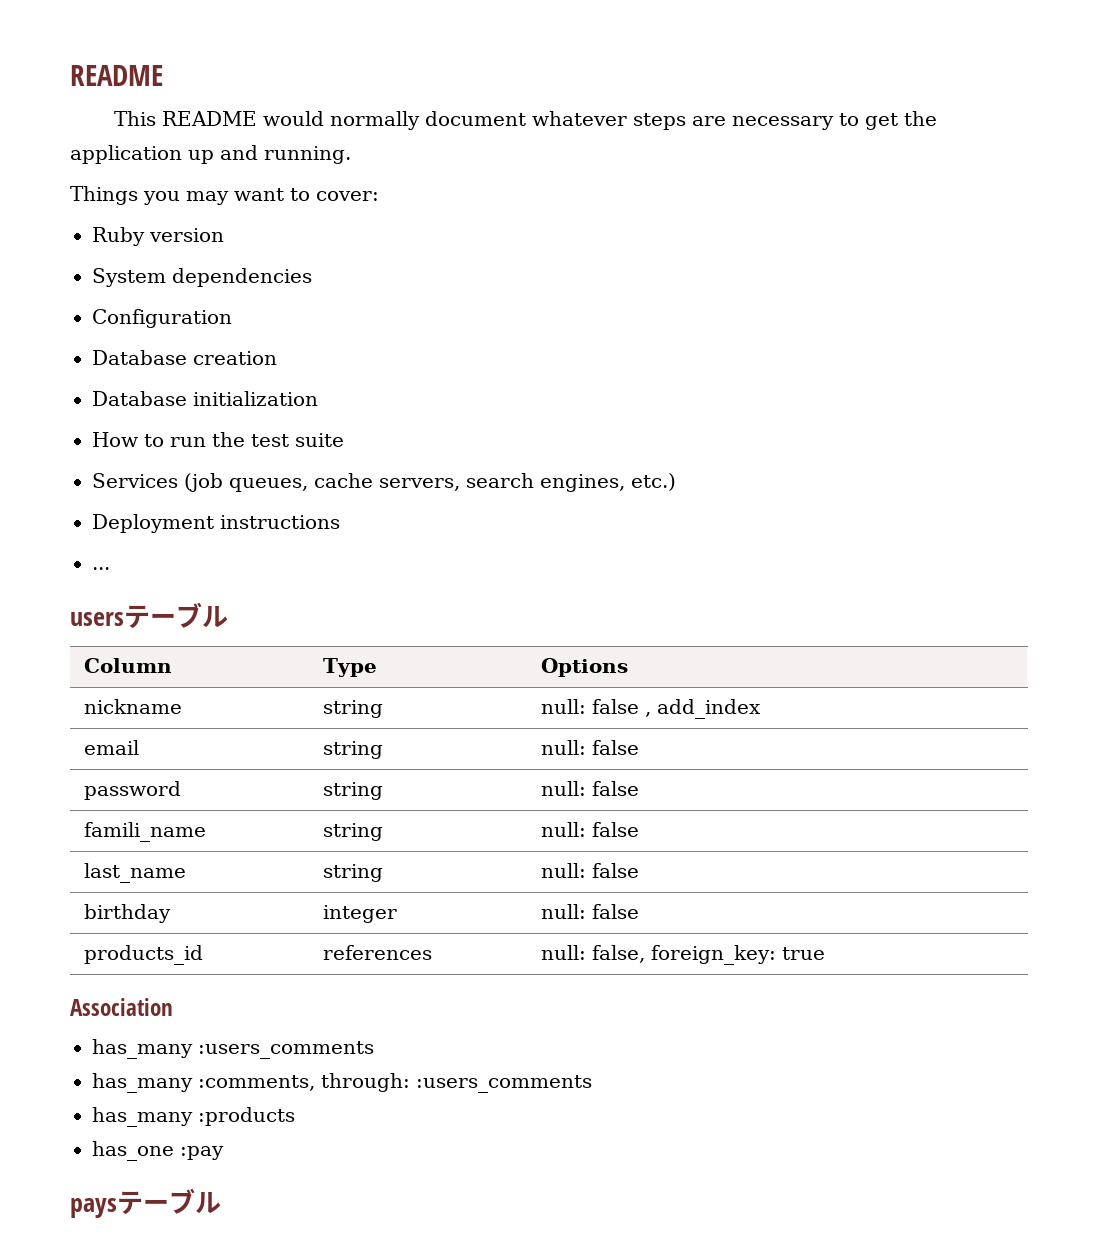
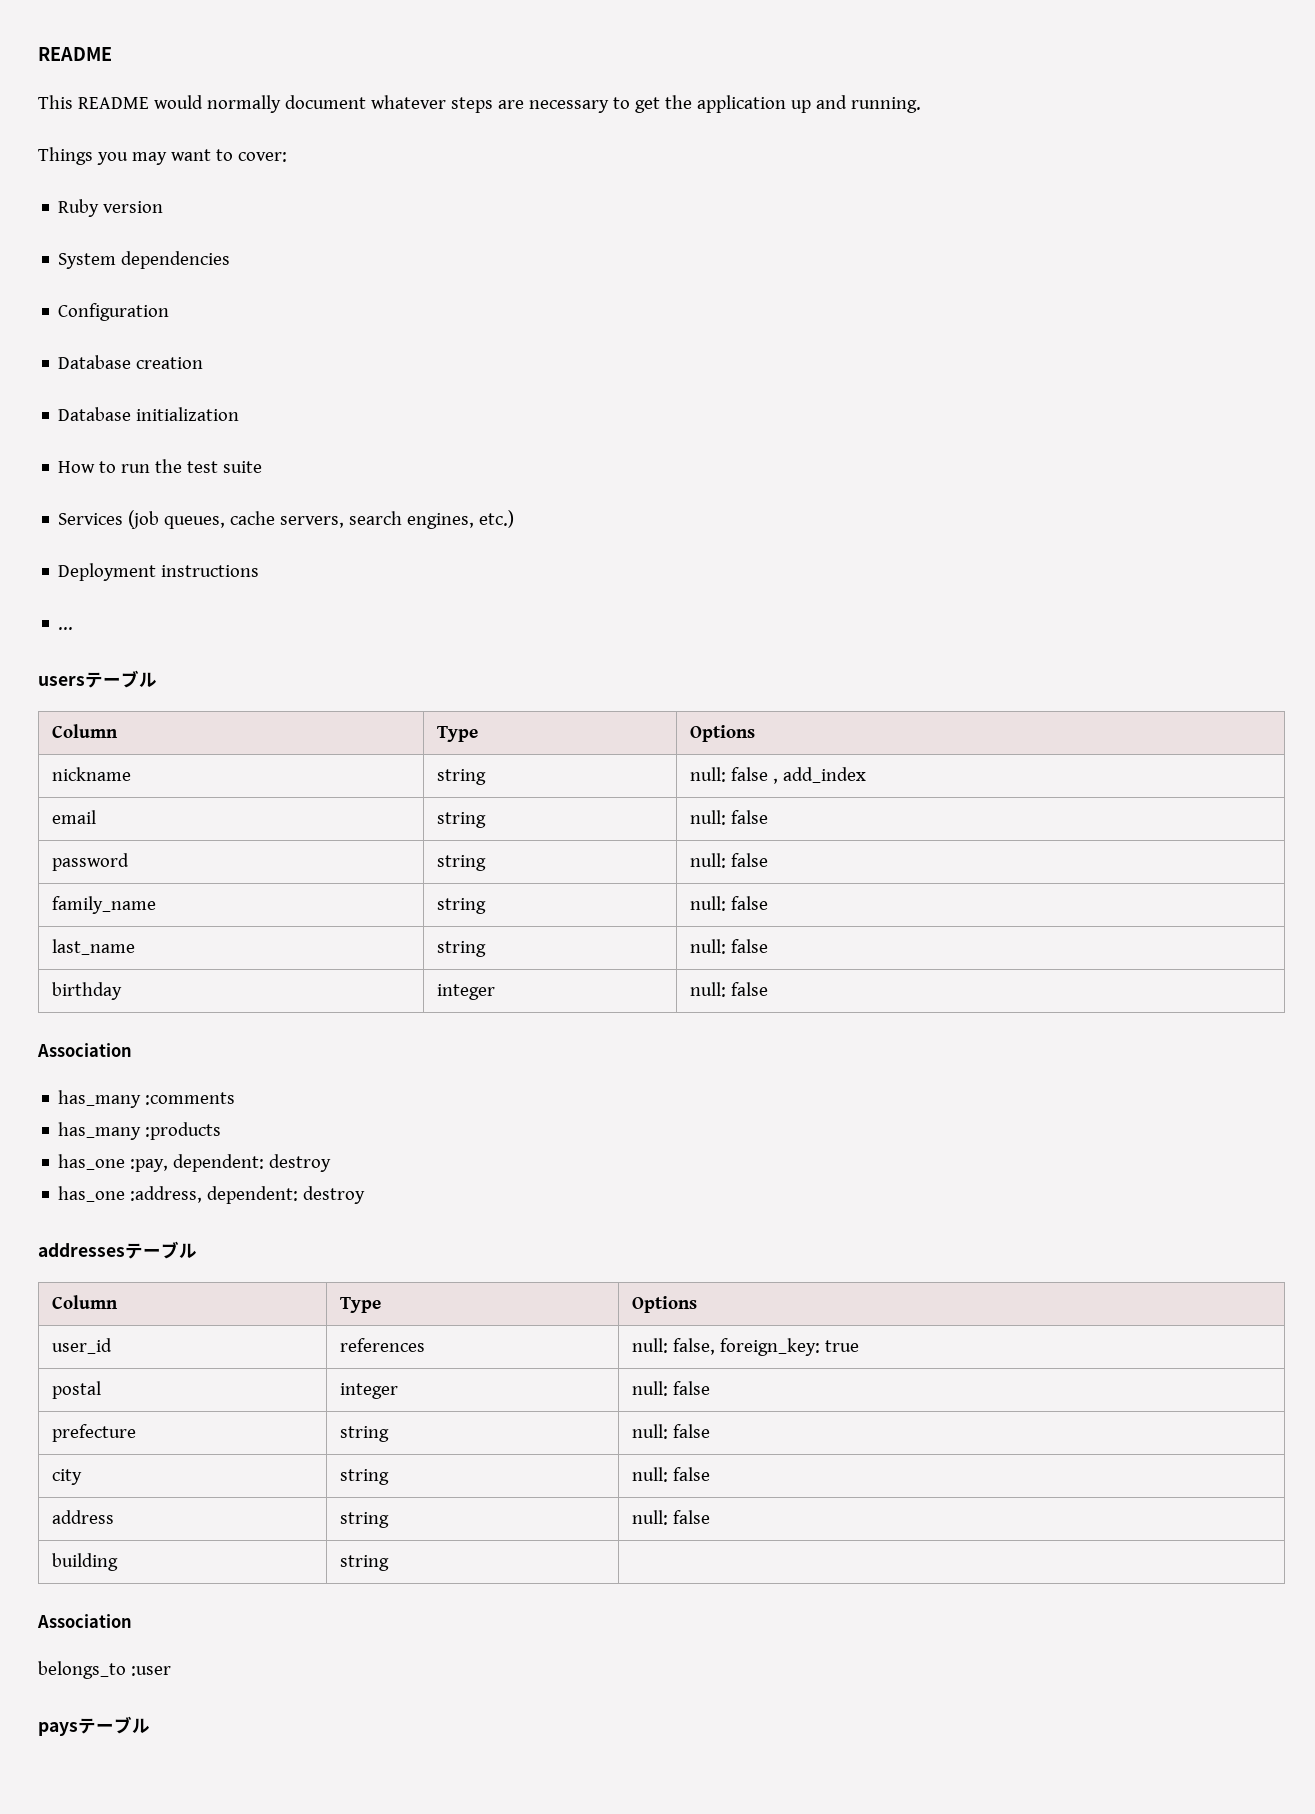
[84,822,207,842] famili_name -> [51,896,156,914] family_name
[84,945,204,965] // products_id -> [37,1043,132,1057] [58,1090,236,1108] [58,1122,222,1140] [58,1154,332,1172] [58,1186,366,1204] [38,1241,197,1259] [51,1295,118,1309] [339,1297,381,1313] [631,1296,697,1313] [51,1338,112,1354] // Association // has_many :comments // has_many :products // has_one :pay, dependent: destroy // has_one :address, dependent: destroy // addressesテーブル // Column | Type | Options // user_id
[70,998,173,1016] [92,1039,374,1059] [92,1073,592,1093] [92,1107,295,1127] [92,1141,224,1161] // Association // has_many :users_comments // has_many :comments, through: :users_comments // has_many :products // has_one :pay -> [51,1381,101,1399] [339,1383,398,1399] [631,1381,710,1396] [51,1424,136,1442] [339,1426,389,1442] [631,1424,710,1439] [51,1469,82,1485] [339,1469,389,1485] [631,1467,710,1482] [51,1510,114,1524] [339,1512,389,1528] [631,1510,710,1525] [51,1553,118,1571] [339,1555,389,1571] [37,1614,132,1628] [38,1661,171,1679] // postal | integer | null: false // prefecture | string | null: false // city | string | null: false // address | string | null: false // building | string | // Association // belongs_to :user

